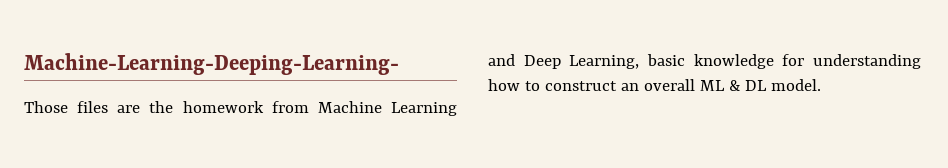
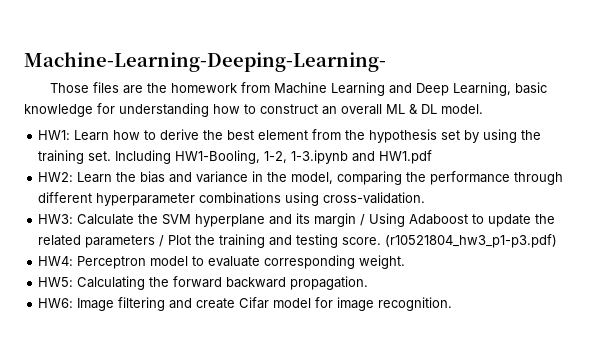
(821, 85) none -> [38,129,542,143] [38,150,433,164] [38,171,564,185] [38,192,426,206] [38,213,556,227] [38,234,558,248] [38,255,406,269] [38,276,369,290] [38,297,453,311] // HW1: Learn how to derive the best element from the hypothesis set by using the training set. Including HW1-Booling, 1-2, 1-3.ipynb and HW1.pdf // HW2: Learn the bias and variance in the model, comparing the performance through different hyperparameter combinations using cross-validation. // HW3: Calculate the SVM hyperplane and its margin / Using Adaboost to update the related parameters / Plot the training and testing score. (r10521804_hw3_p1-p3.pdf) // HW4: Perceptron model to evaluate corresponding weight. // HW5: Calculating the forward backward propagation. // HW6: Image filtering and create Cifar model for image recognition.

